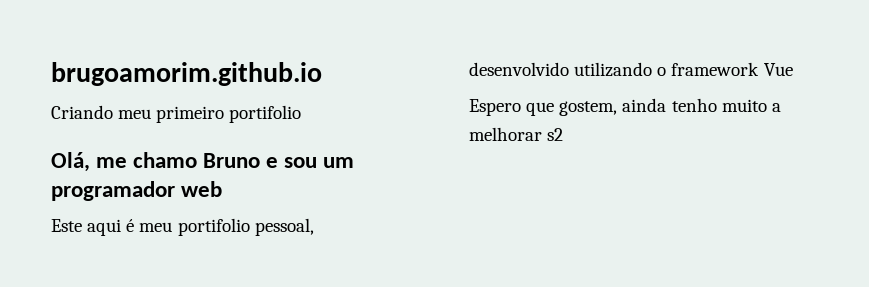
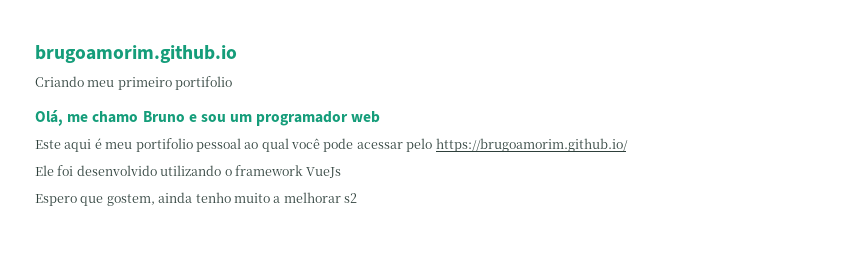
[254,218,314,236] pessoal, -> [195,138,628,152] [35,165,74,176] pessoal ao qual você pode acessar pelo https://brugoamorim.github.io/ // Ele foi
[763,63,793,76] Vue -> [306,167,342,178] VueJs

